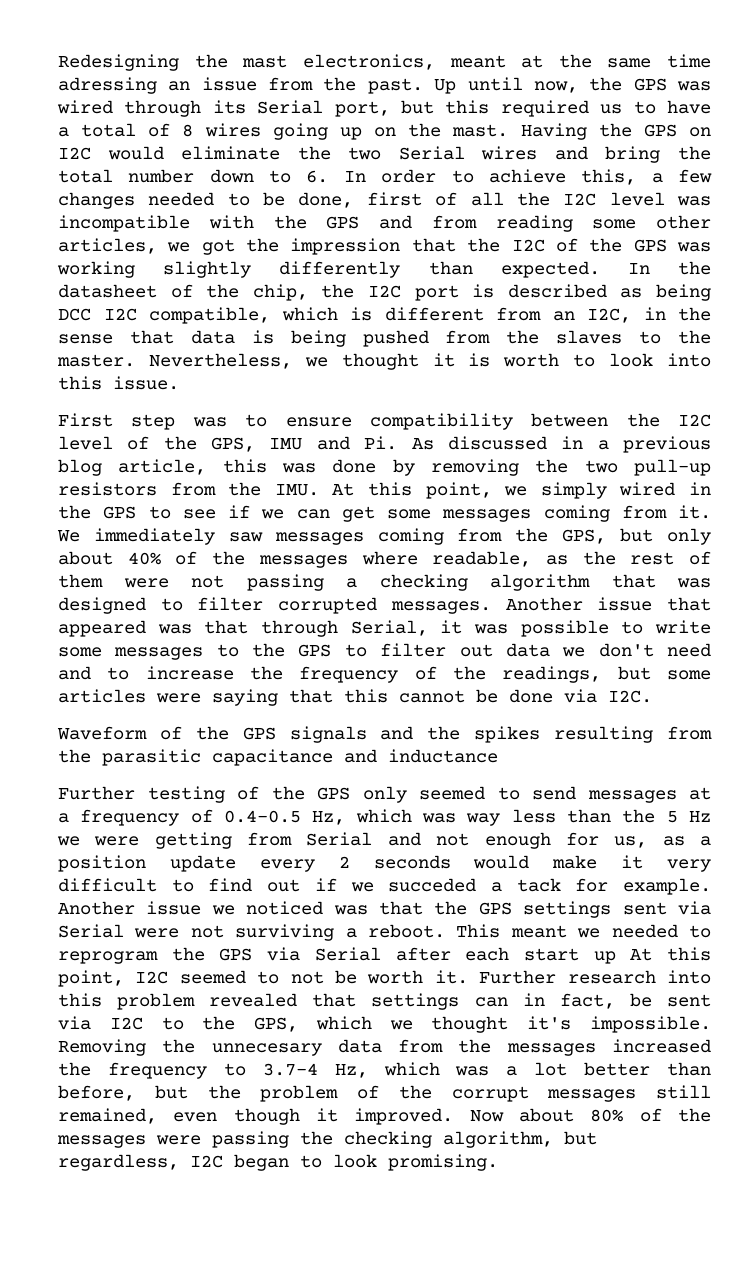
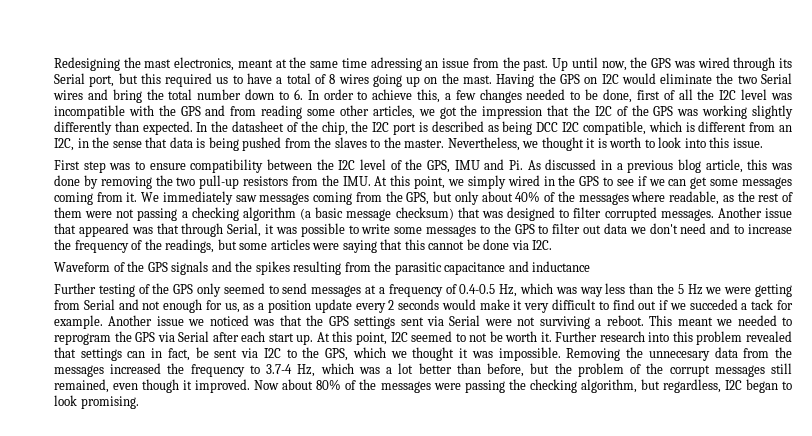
(590, 582) none -> [300,207,454,221] (a basic message checksum)
[593,951,616,964] up -> [296,334,314,345] up.
[527,1016,572,1030] it's -> [459,348,493,358] it was

